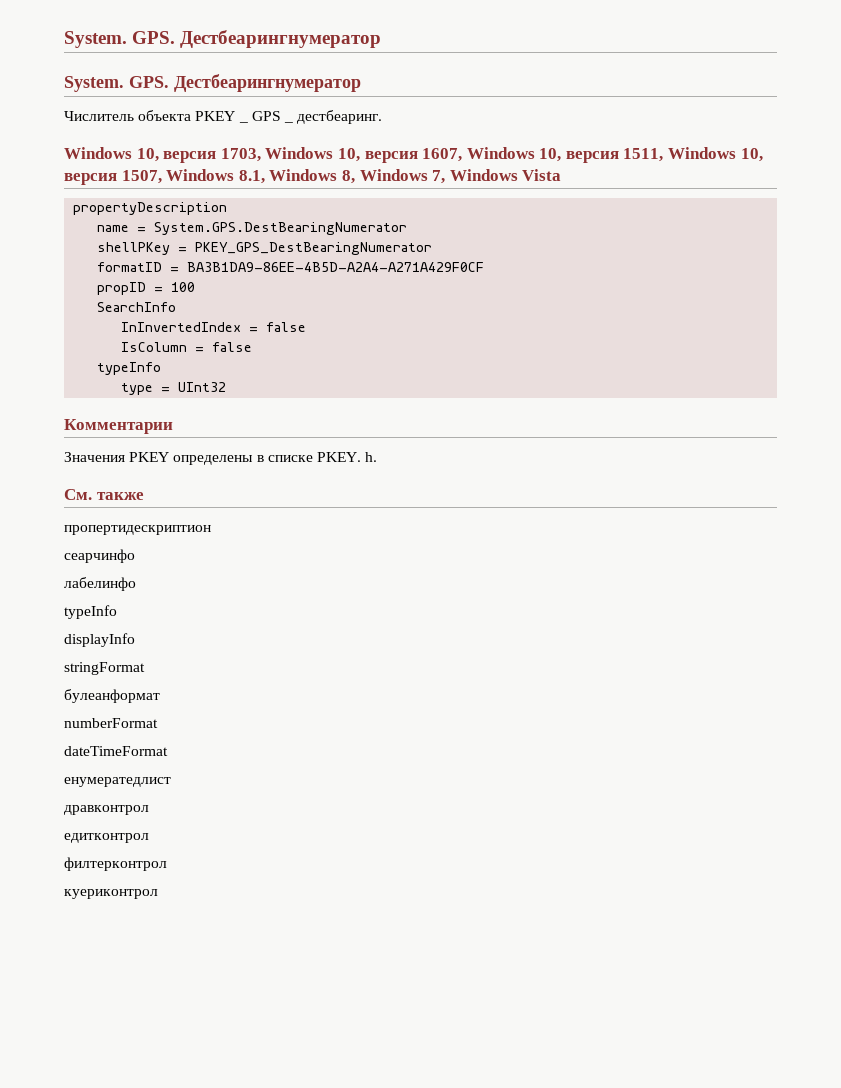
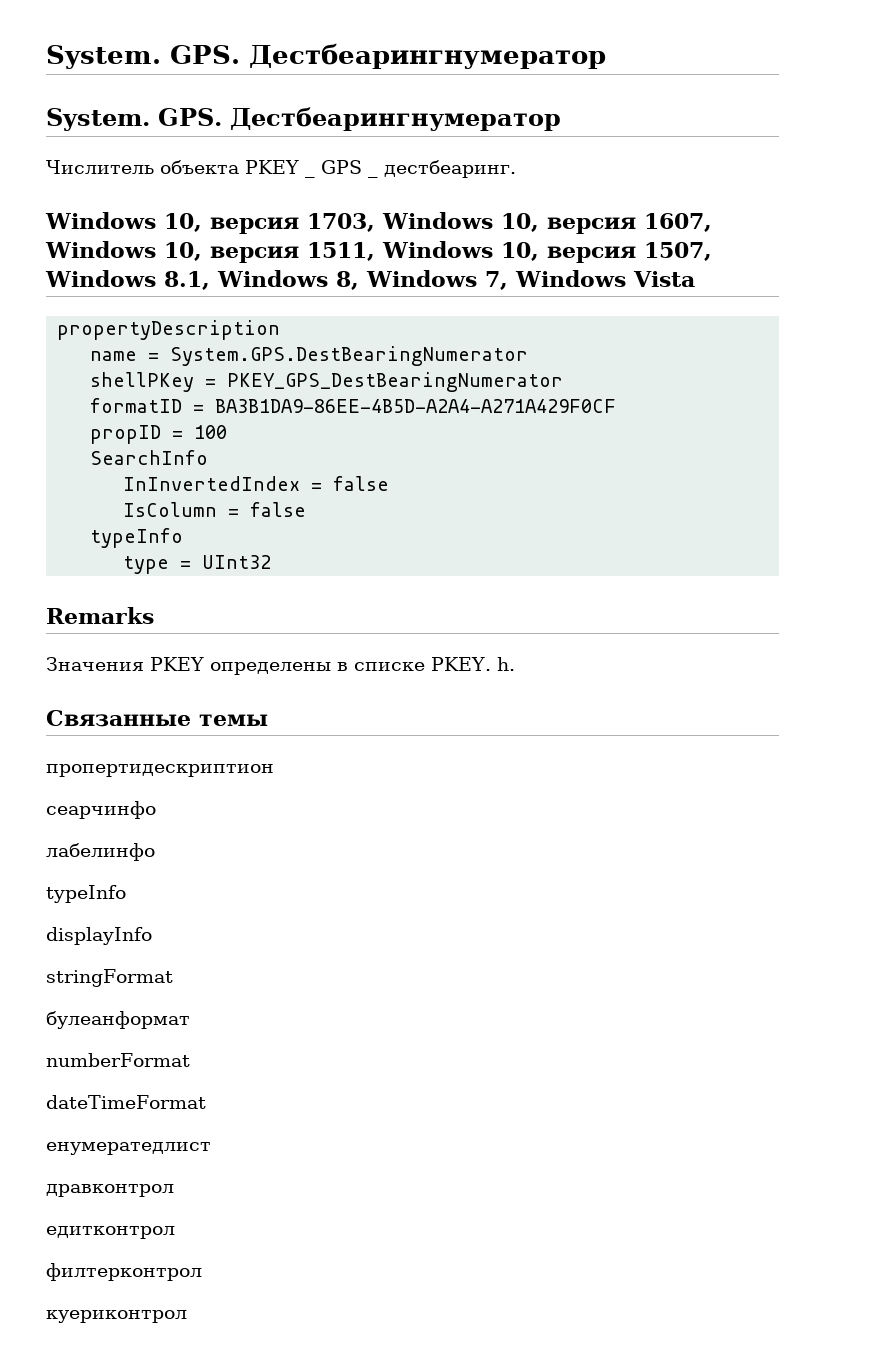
[64,419,173,434] Комментарии -> [46,607,154,624] Remarks
[64,489,144,500] См. также -> [46,710,268,727] Связанные темы

